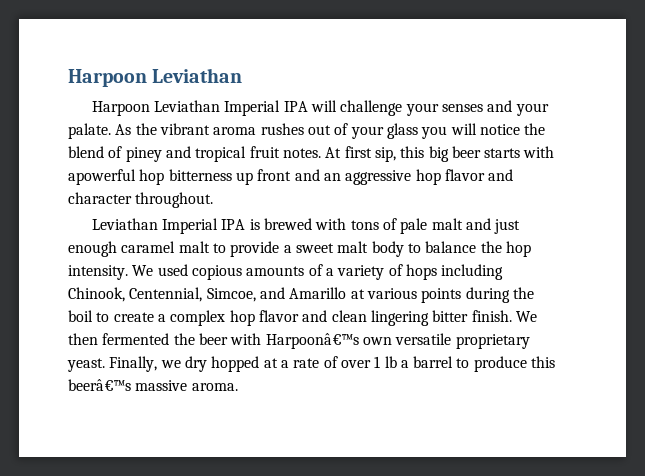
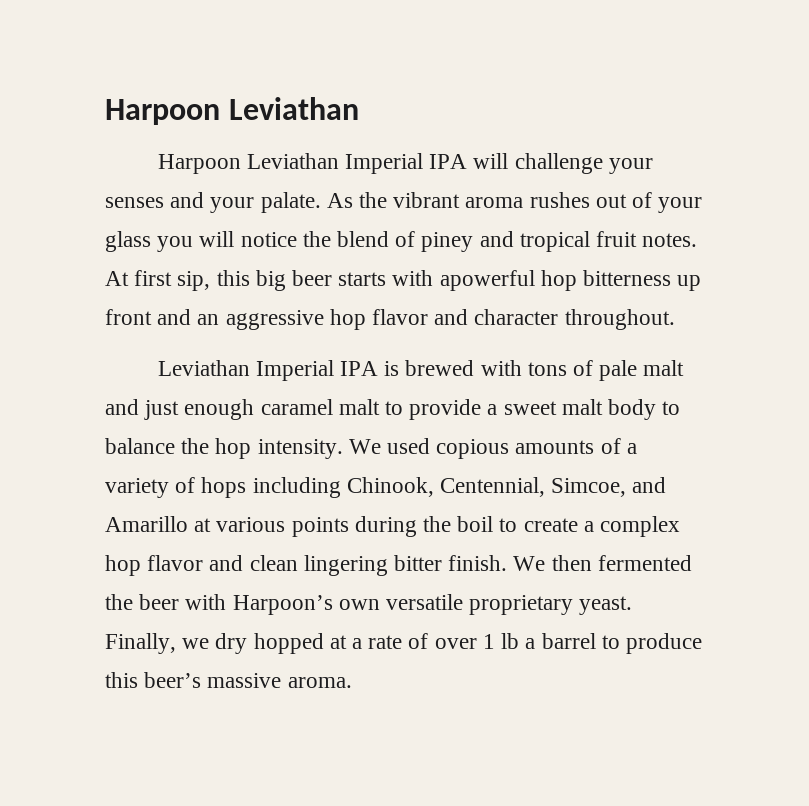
[265,333,359,349] Harpoonâ€™s -> [232,595,333,615] Harpoon’s
[68,379,131,391] beerâ€™s -> [144,672,202,688] beer’s

